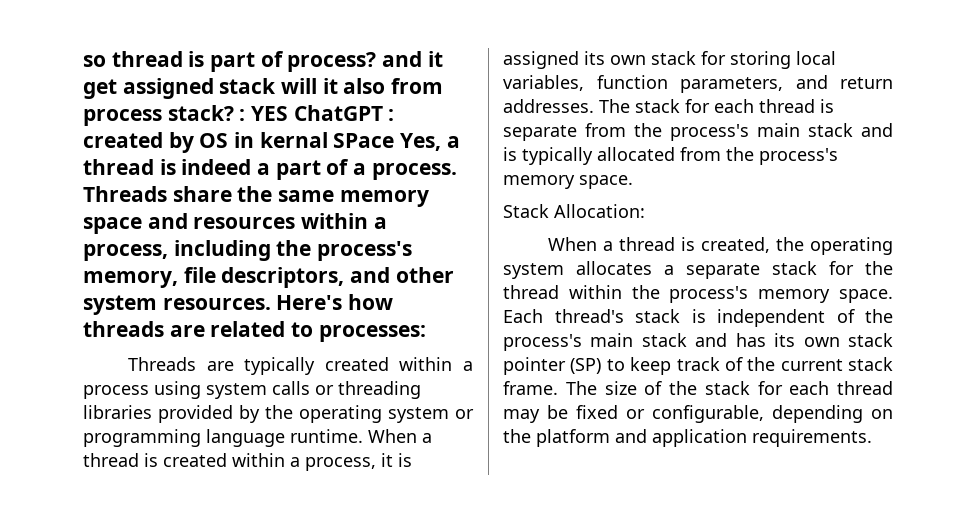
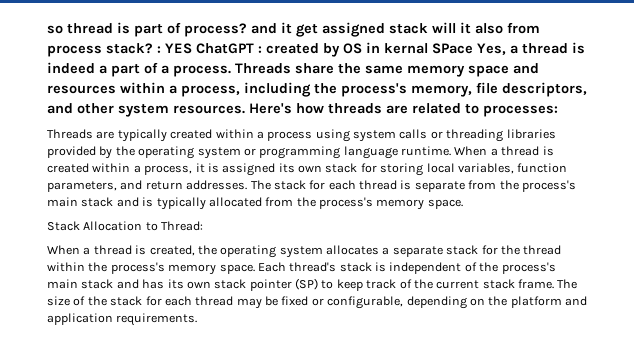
[554,204,645,218] Allocation: -> [83,221,204,231] Allocation to Thread:

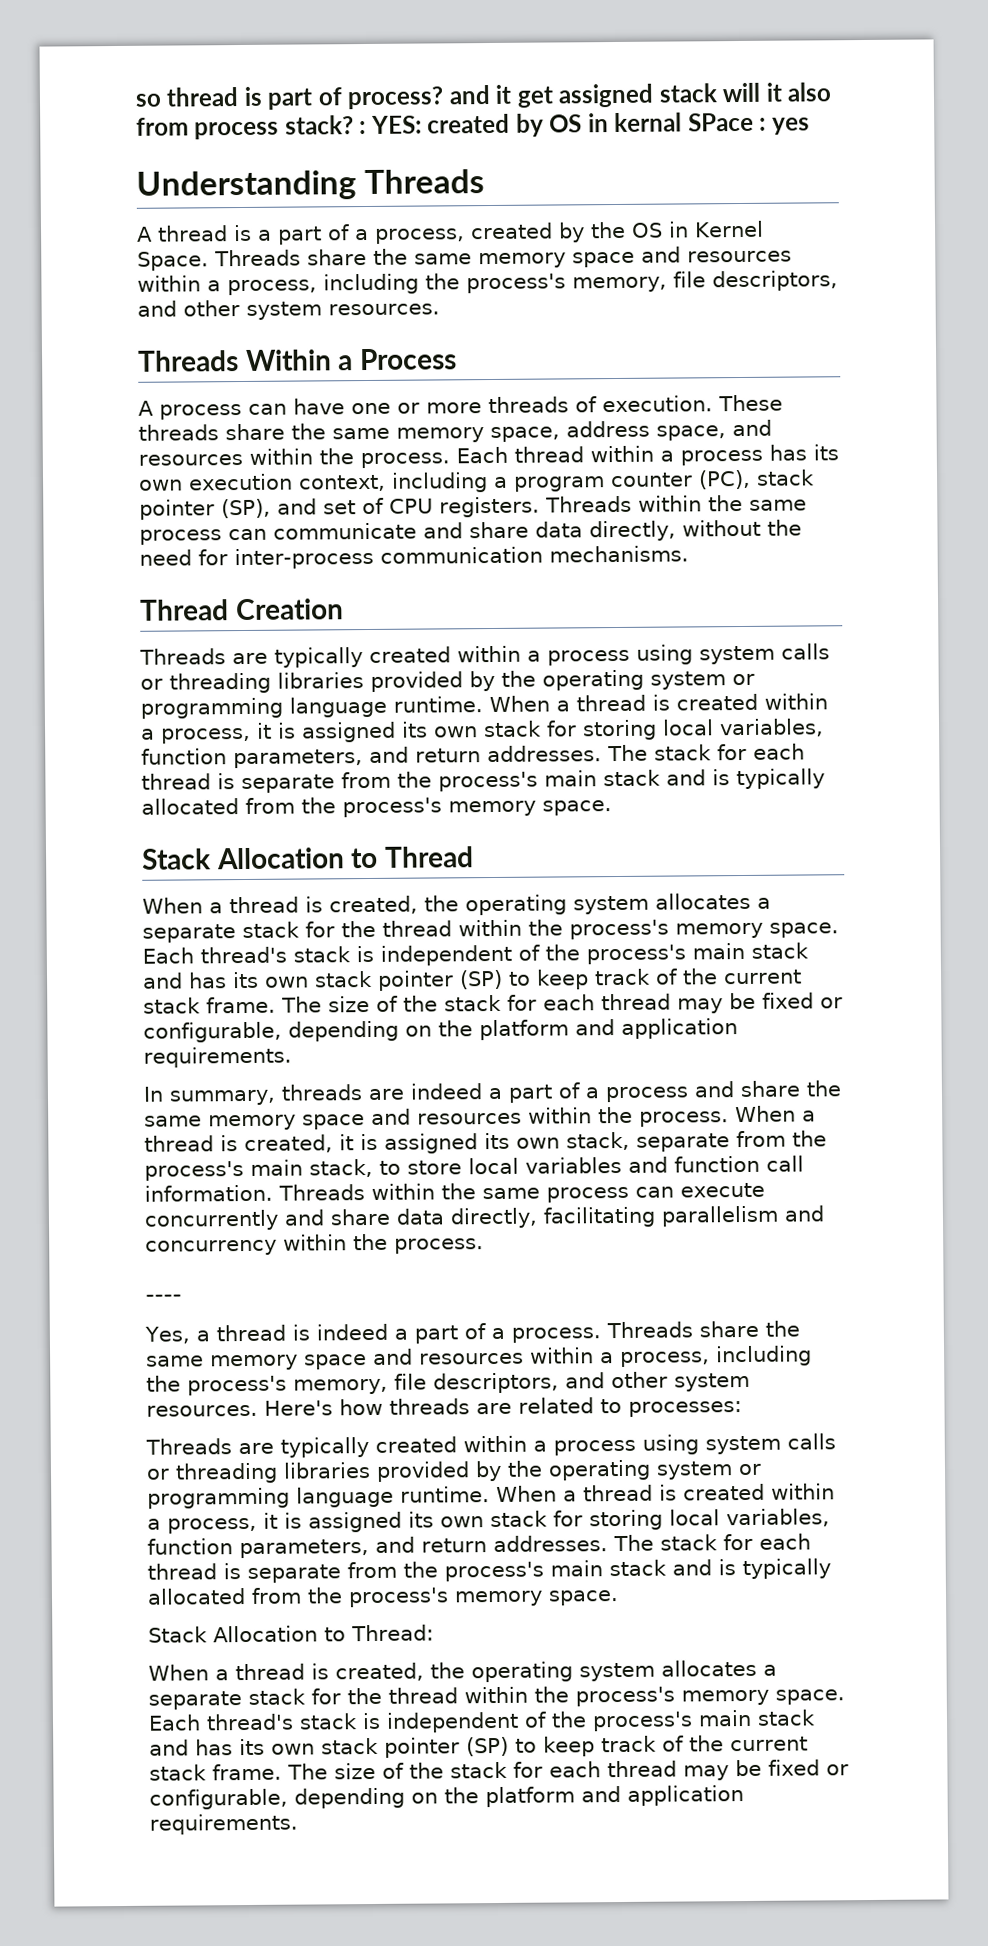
[165,43,262,54] YES ChatGPT : -> [370,115,422,134] YES:
(473, 48) none -> [759,117,810,135] [136,169,485,201] [136,220,764,245] [137,246,792,271] [137,270,838,296] [137,300,440,320] [137,348,457,372] [138,394,783,420] [138,419,772,443] [138,444,839,469] [139,469,815,493] [139,494,807,520] [139,519,802,545] [139,545,689,570] [139,598,344,621] [139,643,830,668] [140,669,755,694] [140,693,828,719] [141,718,824,744] [141,743,805,769] [141,768,825,794] [141,797,612,818] [141,846,474,870] [142,892,771,916] [142,919,839,943] [142,942,809,966] [142,968,802,991] [143,992,843,1014] [143,1018,738,1043] [143,1046,292,1068] [143,1080,842,1106] [144,1105,816,1131] [144,1130,827,1154] [144,1155,804,1181] [144,1182,765,1203] [144,1205,825,1231] [145,1233,484,1256] [145,1294,182,1303] : yes // Understanding Threads // A thread is a part of a process, created by the OS in Kernel Space. Threads share the same memory space and resources within a process, including the process's memory, file descriptors, and other system resources. // Threads Within a Process // A process can have one or more threads of execution. These threads share the same memory space, address space, and resources within the process. Each thread within a process has its own execution context, including a program counter (PC), stack pointer (SP), and set of CPU registers. Threads within the same process can communicate and share data directly, without the need for inter-process communication mechanisms. // Thread Creation // Threads are typically created within a process using system calls or threading libraries provided by the operating system or programming language runtime. When a thread is created within a process, it is assigned its own stack for storing local variables, function parameters, and return addresses. The stack for each thread is separate from the process's main stack and is typically allocated from the process's memory space. // Stack Allocation to Thread // When a thread is created, the operating system allocates a separate stack for the thread within the process's memory space. Each thread's stack is independent of the process's main stack and has its own stack pointer (SP) to keep track of the current stack frame. The size of the stack for each thread may be fixed or configurable, depending on the platform and application requirements. // In summary, threads are indeed a part of a process and share the same memory space and resources within the process. When a thread is created, it is assigned its own stack, separate from the process's main stack, to store local variables and function call information. Threads within the same process can execute concurrently and share data directly, facilitating parallelism and concurrency within the process. // ---- //

